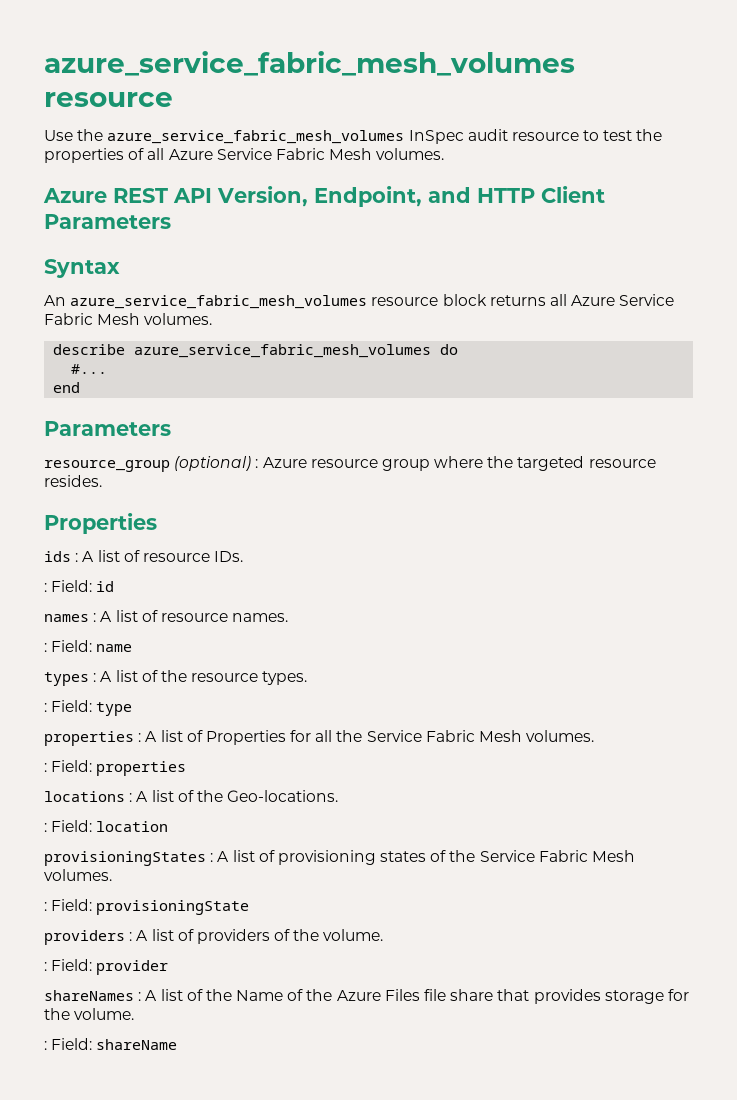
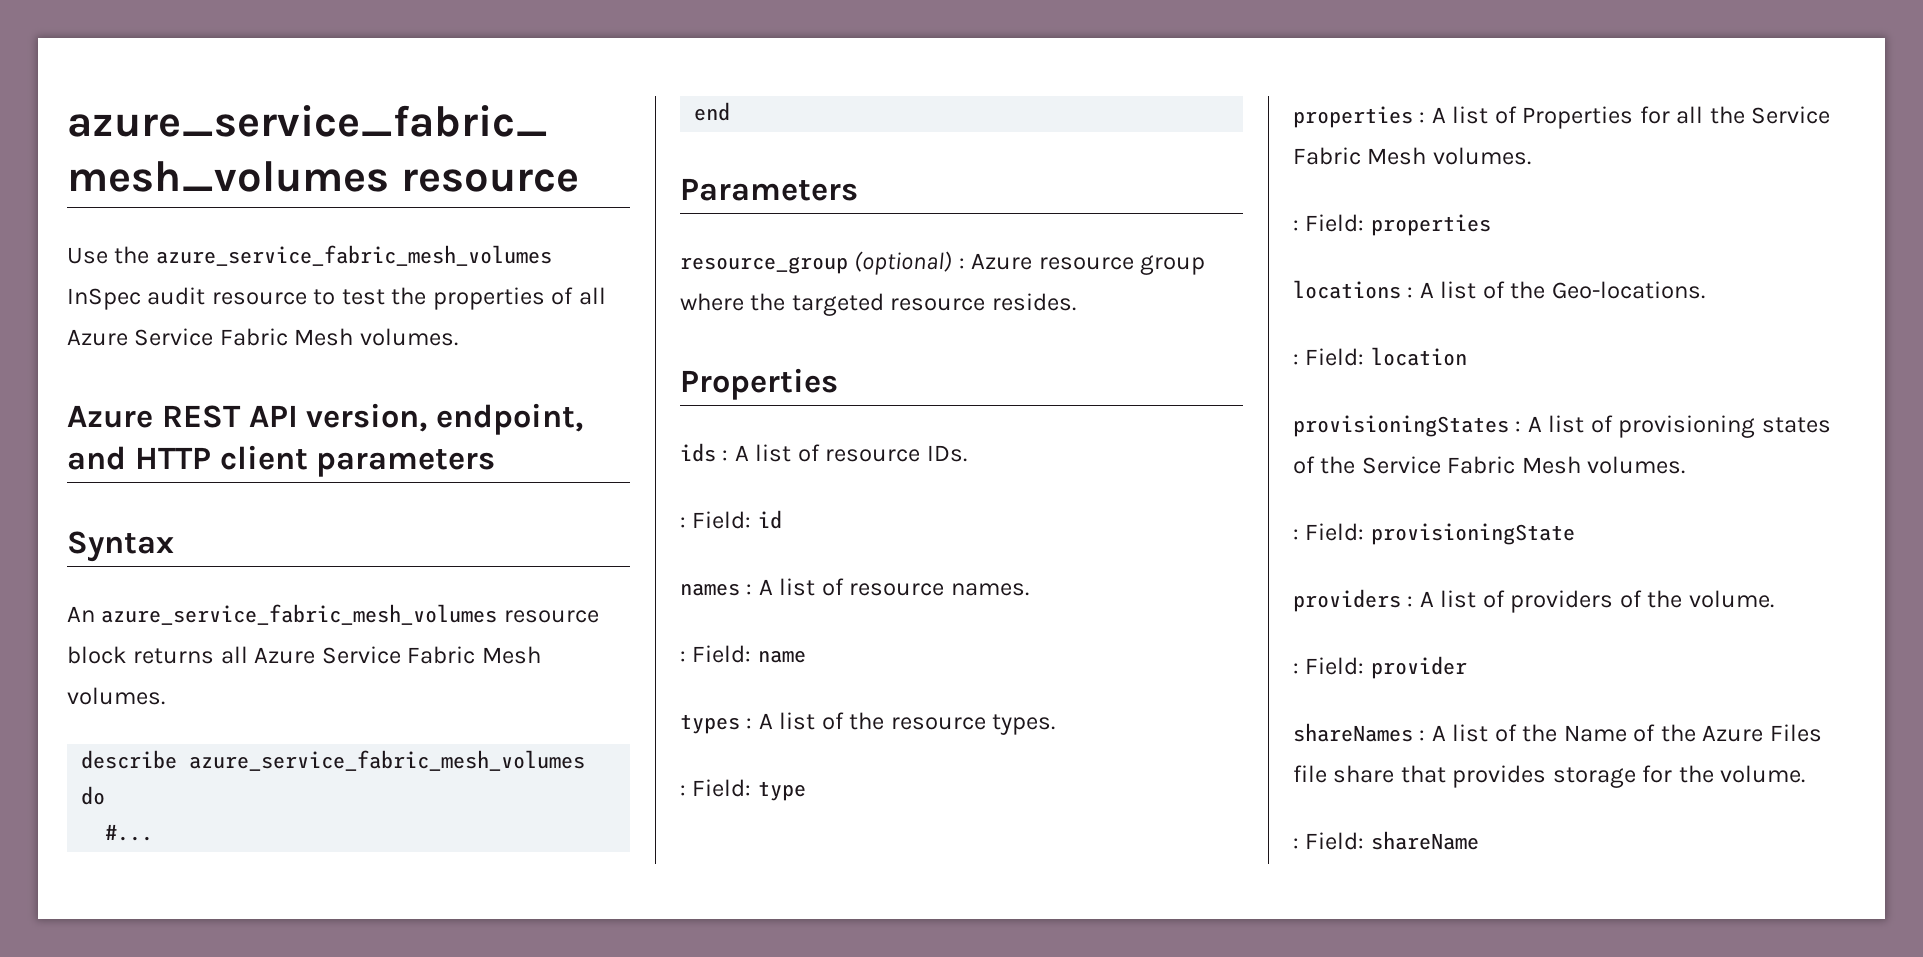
[217,186,605,207] [44,214,171,229] Version, Endpoint, and HTTP Client Parameters -> [306,403,584,435] [67,445,496,477] version, endpoint, and HTTP client parameters

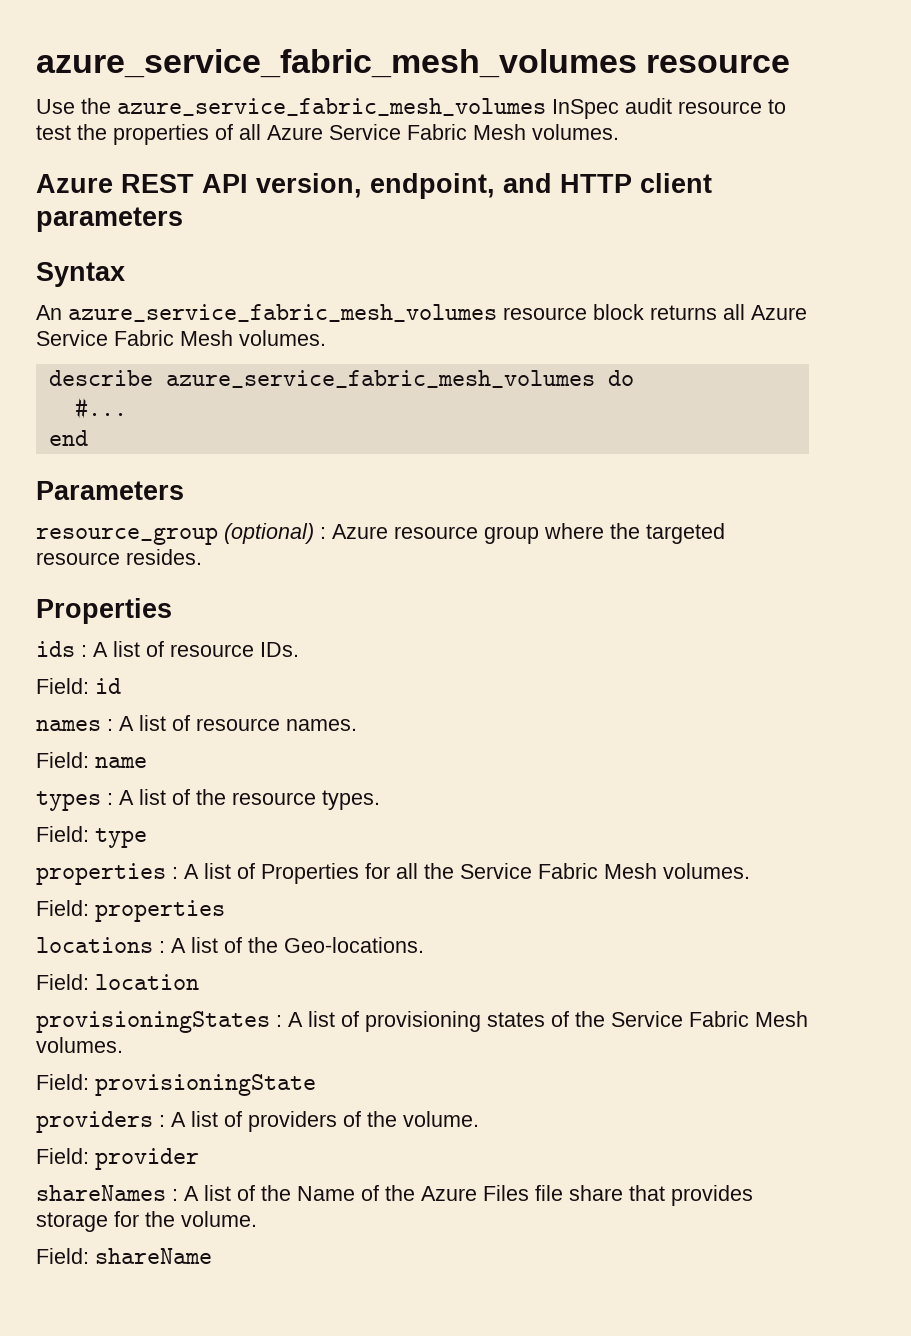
[680,517,686,528] : -> (299, 649) none
[680,651,686,662] : -> (357, 725) none
[680,785,686,796] : -> (380, 800) none
[1293,220,1299,231] : -> (750, 871) none
[1293,354,1299,365] : -> (424, 945) none
[1293,529,1299,540] : -> (123, 1045) none
[1293,663,1299,674] : -> (479, 1119) none
[1293,838,1299,849] : -> (257, 1219) none

